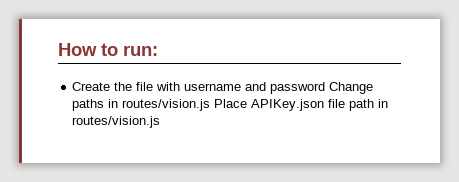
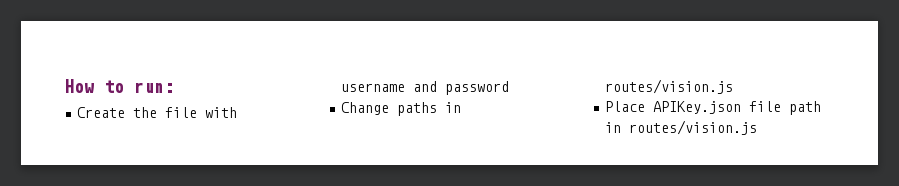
(326, 88) none -> (510, 88) //
(211, 105) none -> (734, 86) //

